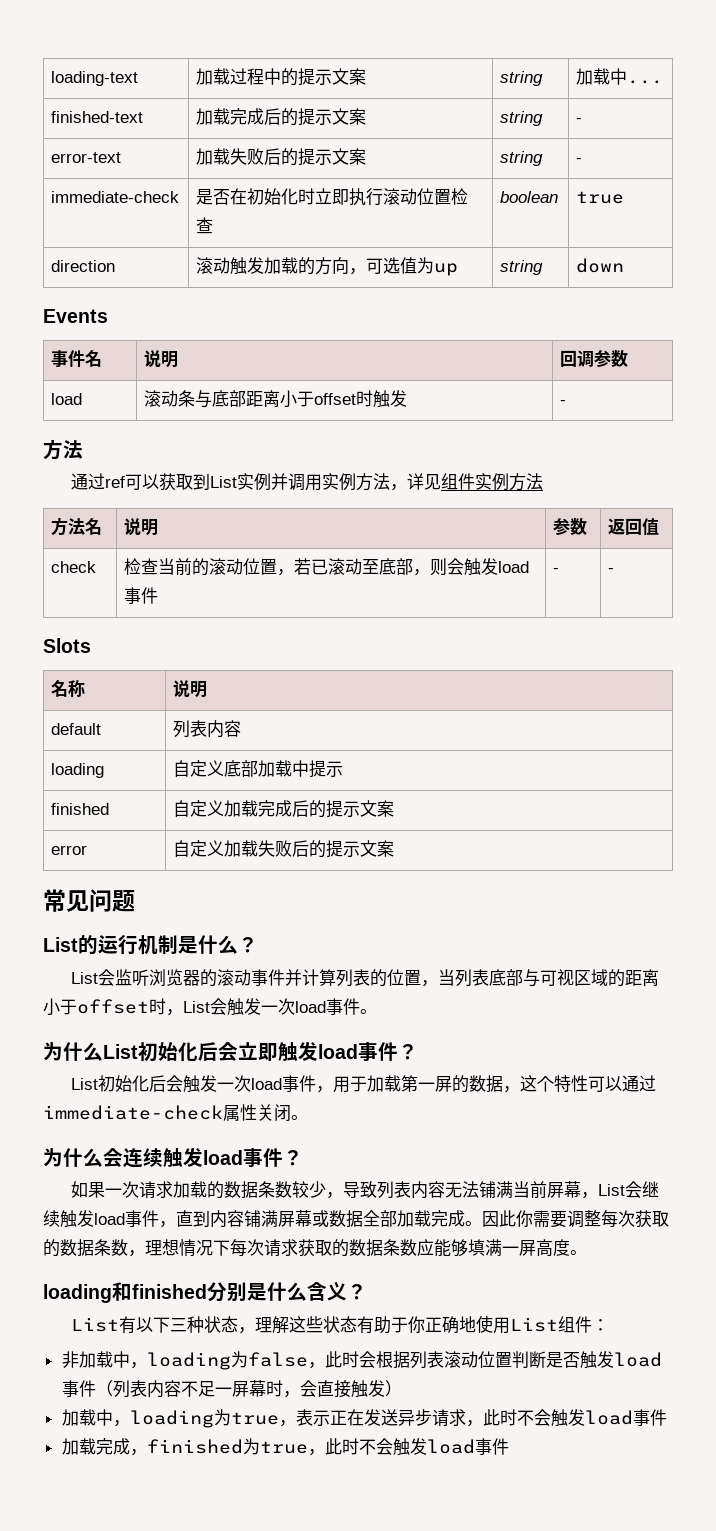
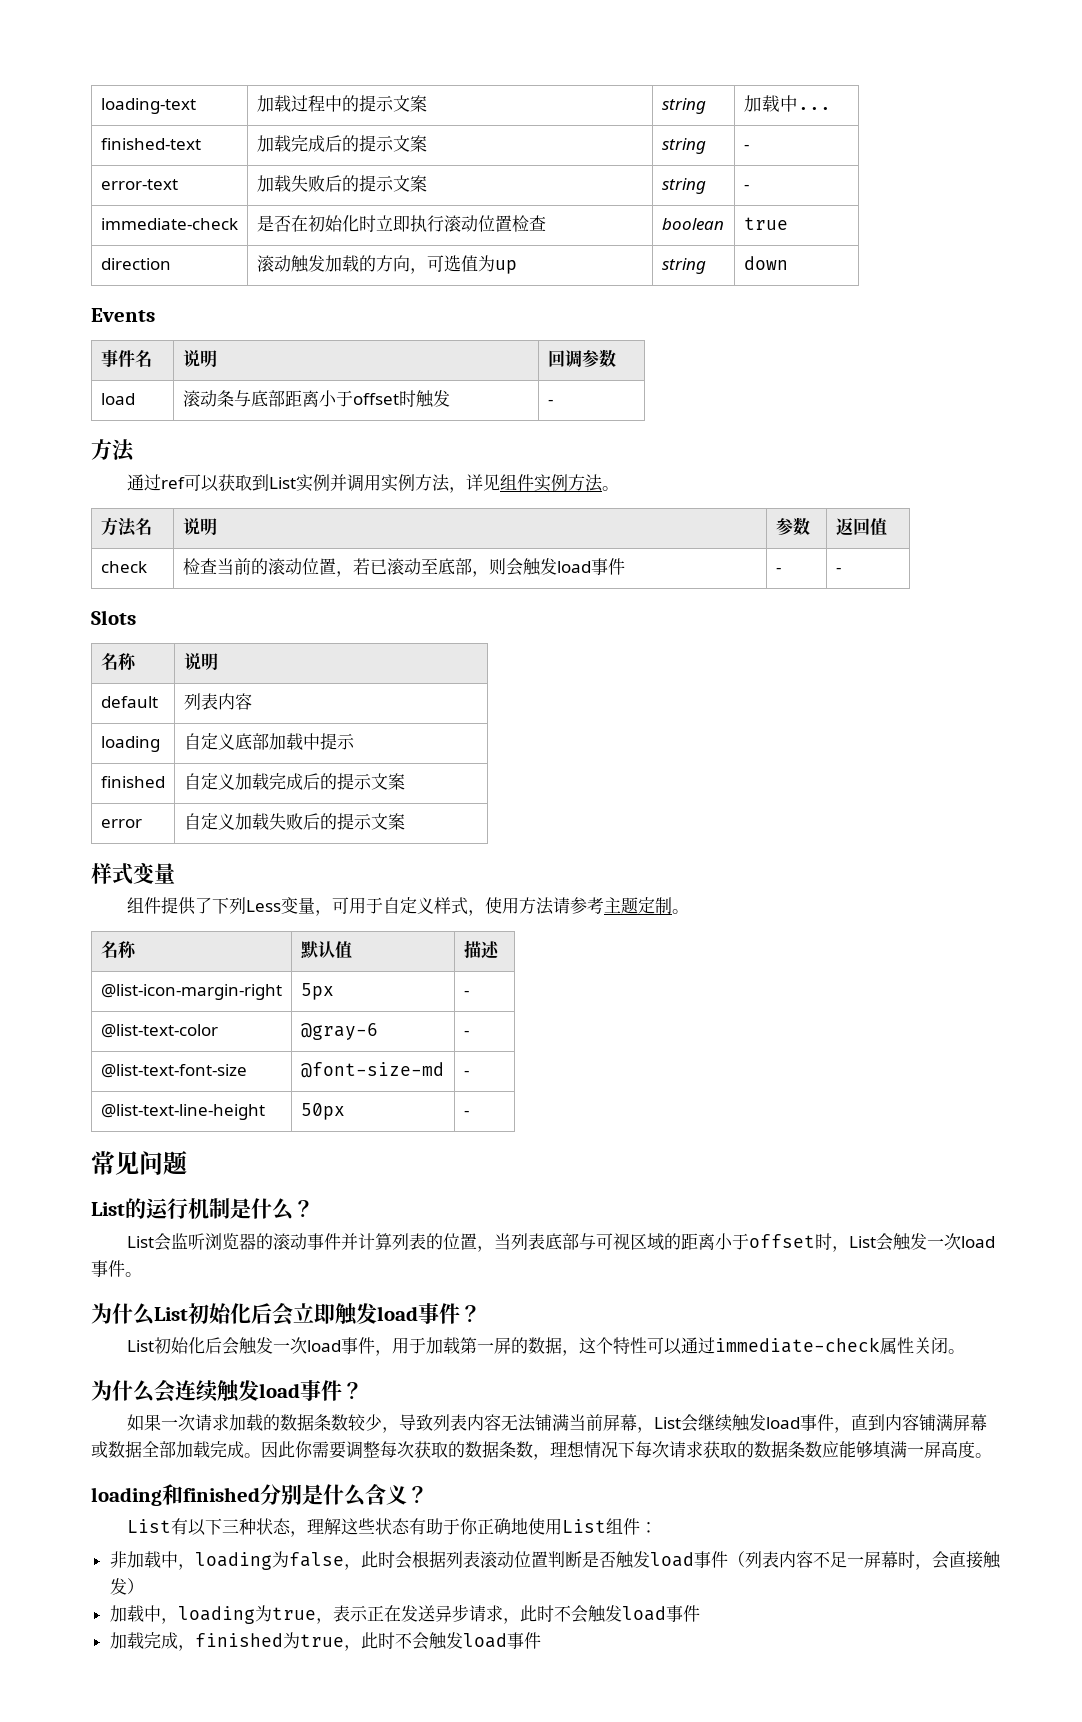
(544, 481) none -> [601,486,619,491] 。
(395, 848) none -> [91,862,175,885] [126,897,689,916] [100,941,137,958] [300,941,352,959] [463,940,500,959] [100,984,282,1000] [300,983,334,1000] [463,990,469,996] [100,1024,218,1038] [300,1023,378,1040] [463,1030,469,1036] [100,1064,247,1078] [300,1062,444,1078] [463,1070,469,1076] [100,1104,265,1120] [300,1103,345,1120] [463,1110,469,1116] // 样式变量 // 组件提供了下列Less变量，可用于自定义样式，使用方法请参考主题定制。 // 名称 | 默认值 | 描述 // @list-icon-margin-right | 5px | - // @list-text-color | @gray-6 | - // @list-text-font-size | @font-size-md | - // @list-text-line-height | 50px | -

